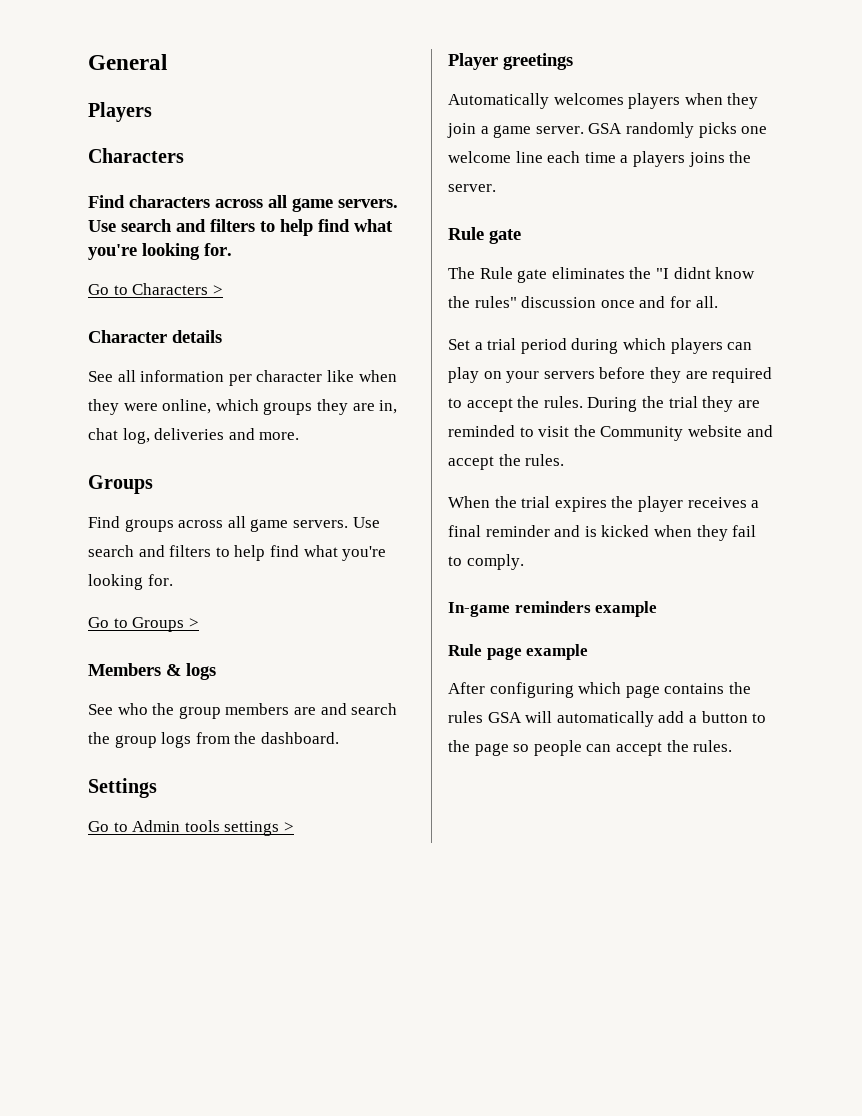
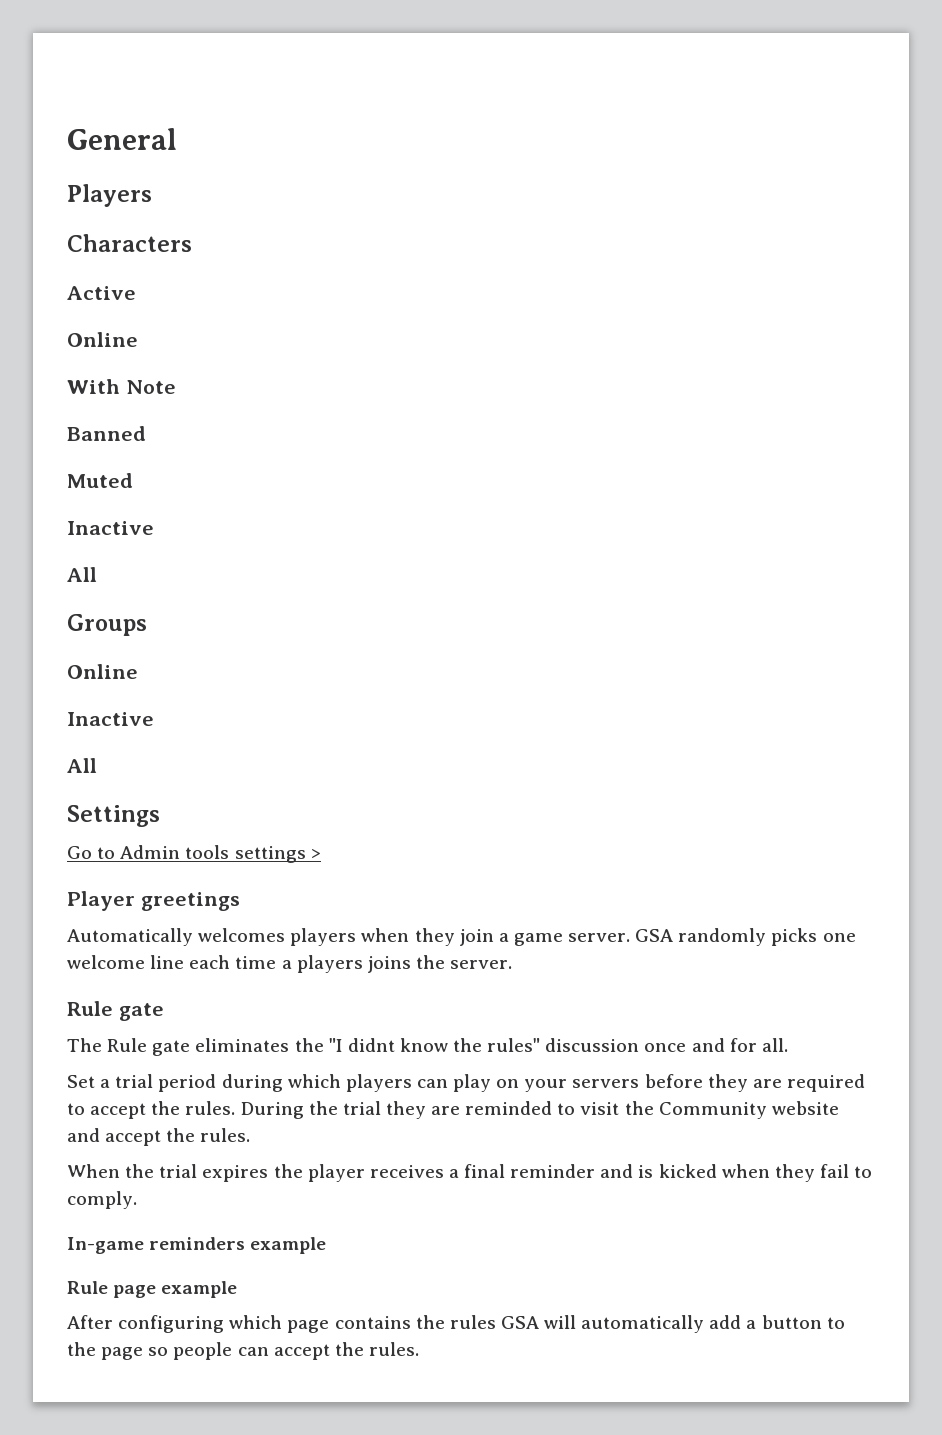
[88,195,398,212] [88,219,393,236] [88,243,232,260] [88,283,223,295] [88,330,222,343] [88,370,397,386] [88,399,398,415] [88,428,300,444] [88,475,153,494] [88,516,380,532] [88,545,387,561] [88,574,173,590] [88,617,199,632] [88,663,216,680] [88,703,398,719] [88,732,339,748] Find characters across all game servers. Use search and filters to help find what you're looking for. // Go to Characters > // Character details // See all information per character like when they were online, which groups they are in, chat log, deliveries and more. // Groups // Find groups across all game servers. Use search and filters to help find what you're looking for. // Go to Groups > // Members & logs // See who the group members are and search the group logs from the dashboard. -> [67,286,136,300] [67,332,138,347] [67,379,176,394] [67,426,146,441] [67,473,133,488] [67,521,154,535] [67,567,97,582] [67,614,147,636] [67,664,138,679] [67,712,154,726] [67,758,97,773] Active // Online // With Note // Banned // Muted // Inactive // All // Groups // Online // Inactive // All

